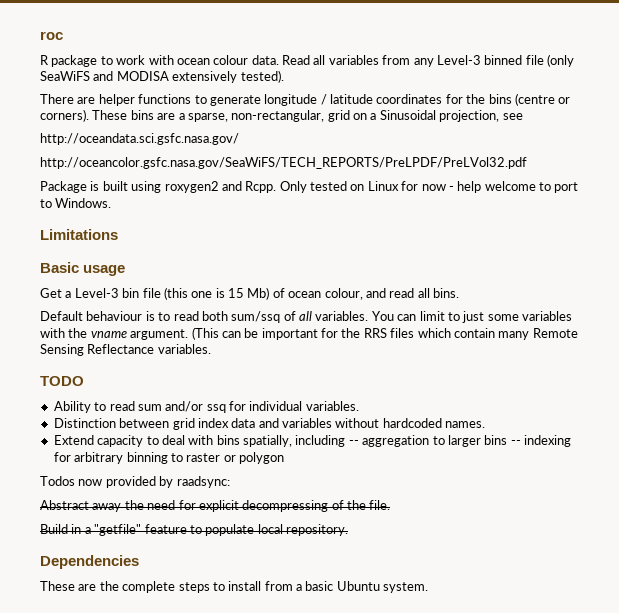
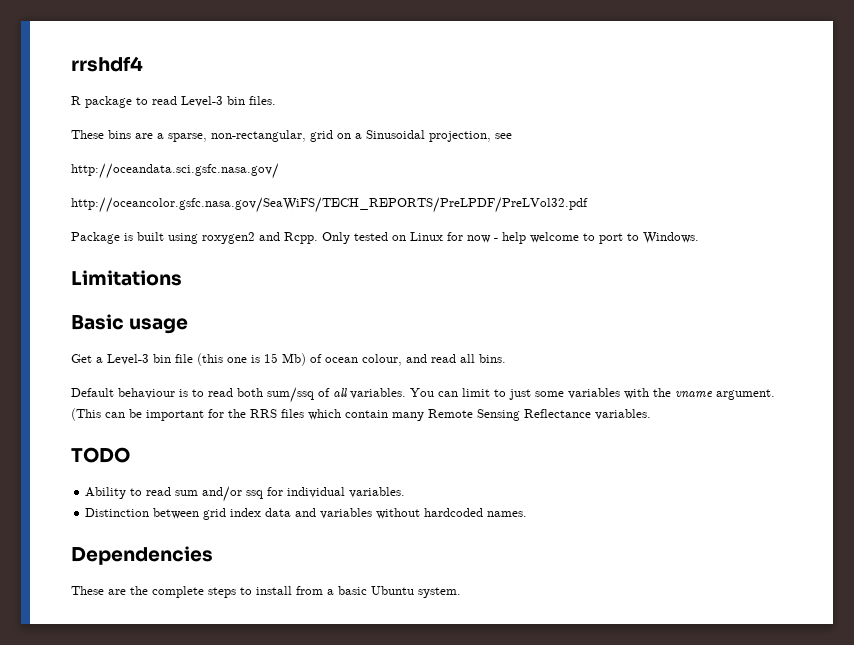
[40,31,63,40] roc -> [71,56,143,72] rrshdf4
[116,54,574,67] [40,70,284,83] [40,93,571,106] [40,109,89,122] work with ocean colour data. Read all variables from any Level-3 binned file (only SeaWiFS and MODISA extensively tested). // There are helper functions to generate longitude / latitude coordinates for the bins (centre or corners). -> [152,96,276,107] read Level-3 bin files. //
[53,435,571,447] [53,452,284,464] [40,476,230,488] [40,500,391,512] [40,524,348,536] // Extend capacity to deal with bins spatially, including -- aggregation to larger bins -- indexing for arbitrary binning to raster or polygon // Todos now provided by raadsync: // Abstract away the need for explicit decompressing of the file. // Build in a "getfile" feature to populate local repository. -> (528, 514) none

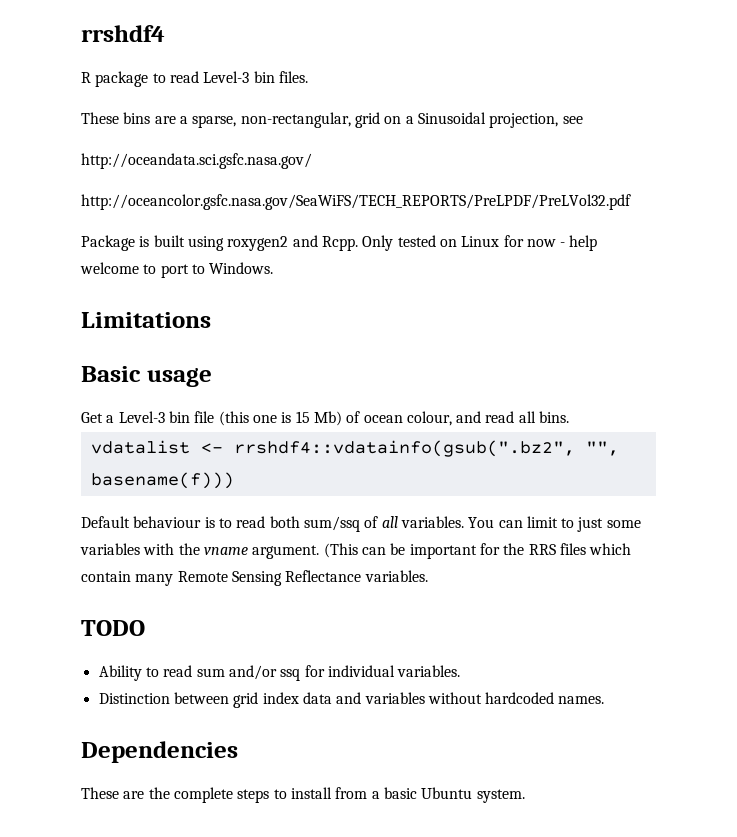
(506, 358) none -> [90,440,619,457] [90,472,234,489] // vdatalist <- rrshdf4::vdatainfo(gsub(".bz2", "", basename(f)))

